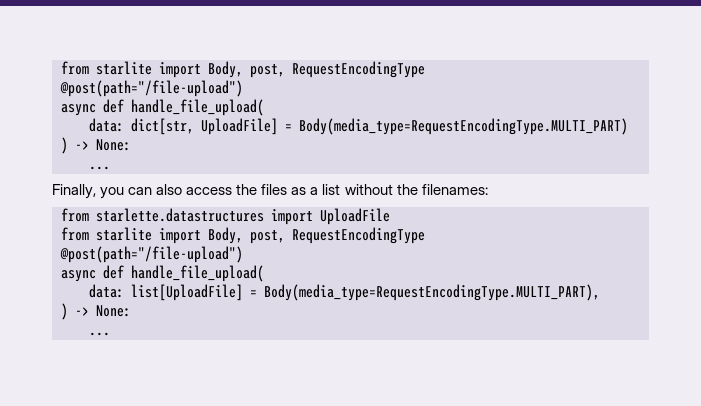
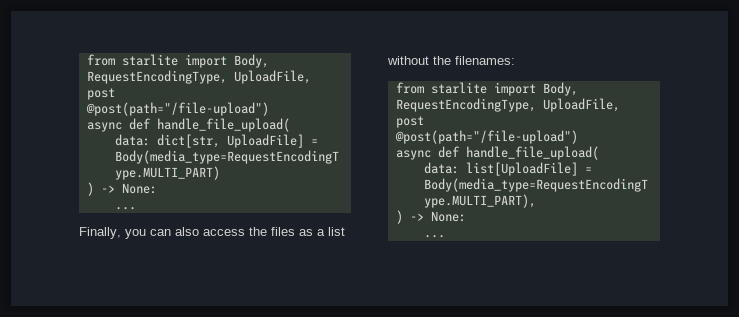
[61,61,425,78] from starlite import Body, post, RequestEncodingType -> [86,54,269,68] [86,70,311,84] [86,88,115,100] from starlite import Body, RequestEncodingType, UploadFile, post
[61,208,390,225] [61,227,425,244] // from starlette.datastructures import UploadFile // from starlite import Body, post, RequestEncodingType -> [395,82,578,96] [395,98,620,112] [395,116,424,128] // from starlite import Body, RequestEncodingType, UploadFile, post

